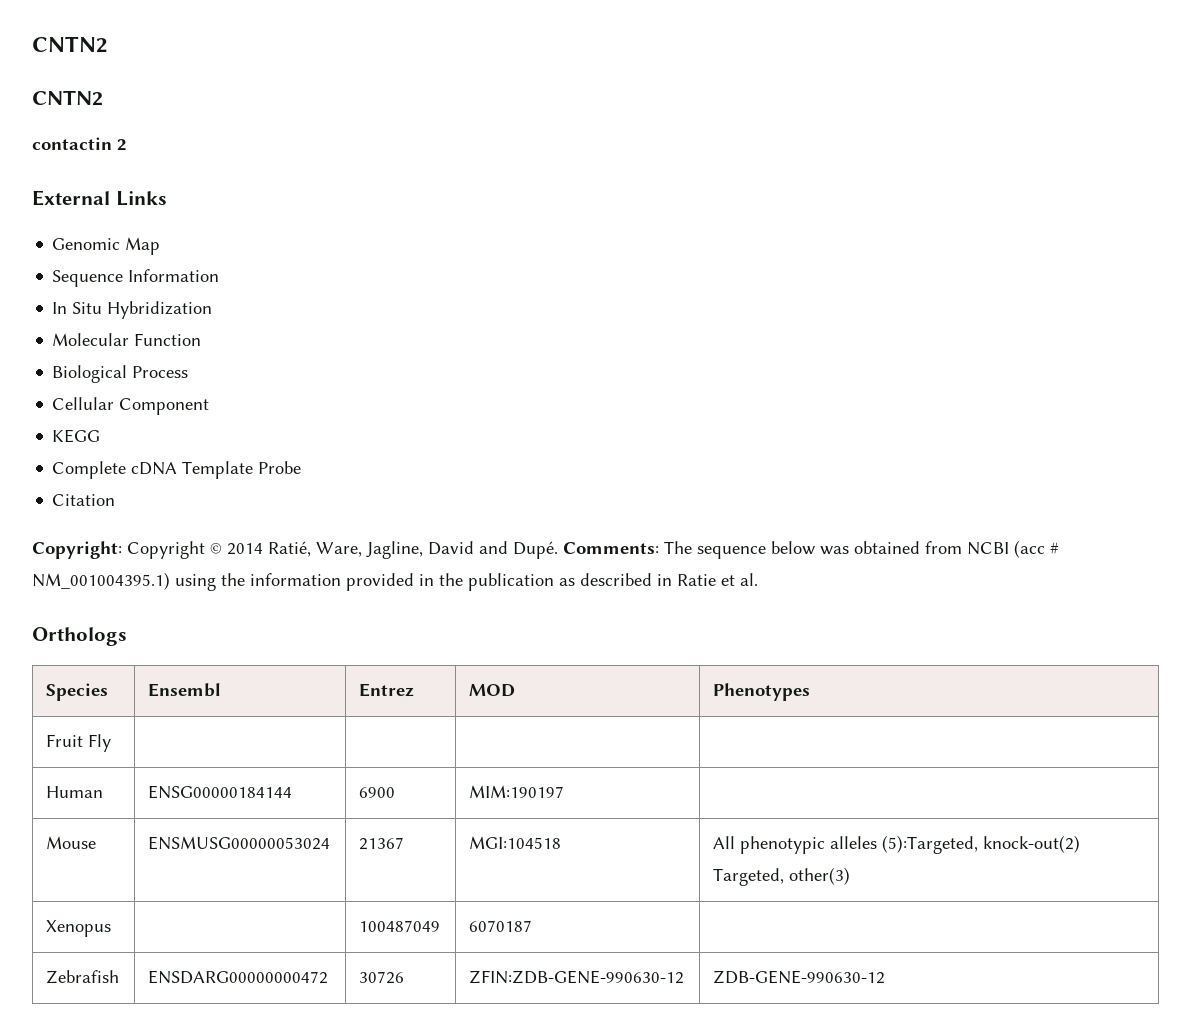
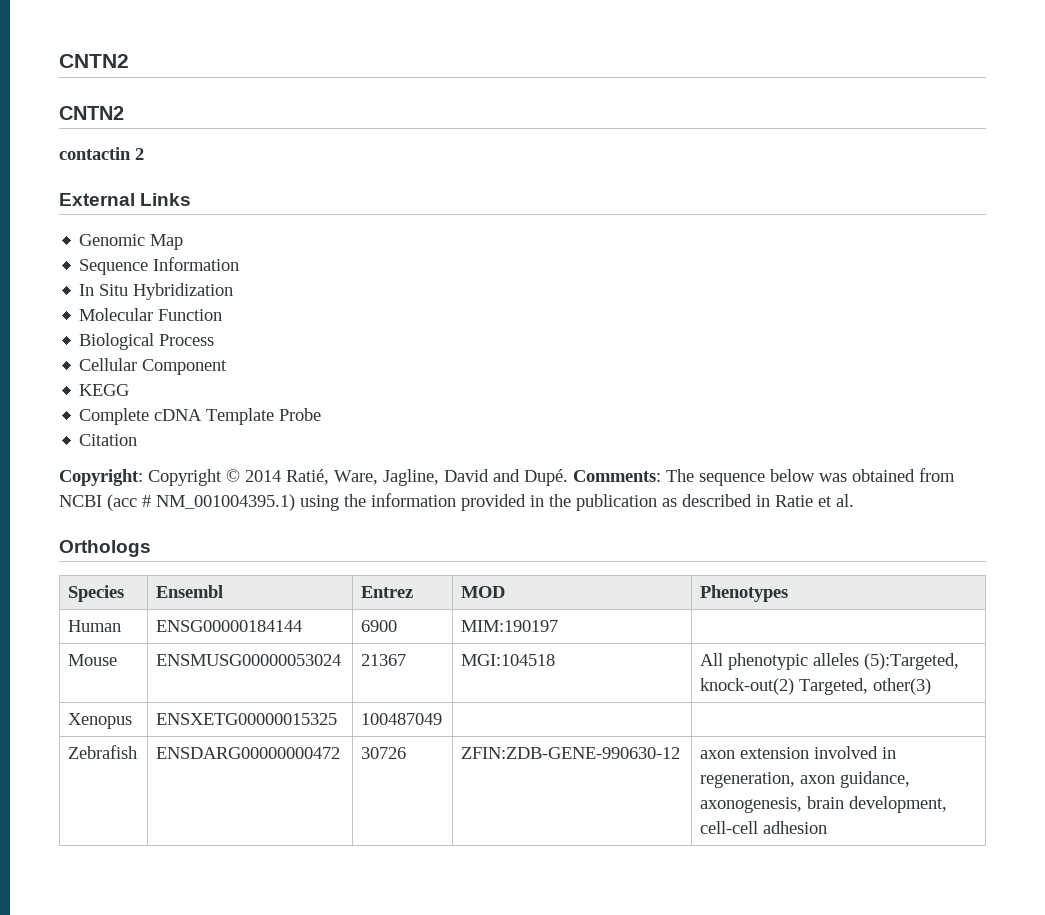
[46,734,112,752] // Fruit Fly | | | | -> (789, 593) none
(112, 928) none -> [156,713,338,725] ENSXETG00000015325
[469,920,533,932] 6070187 -> (443, 719) none
[713,970,886,984] ZDB-GENE-990630-12 -> [700,746,897,759] [700,771,911,788] [700,796,948,813] [700,821,828,834] axon extension involved in regeneration, axon guidance, axonogenesis, brain development, cell-cell adhesion

